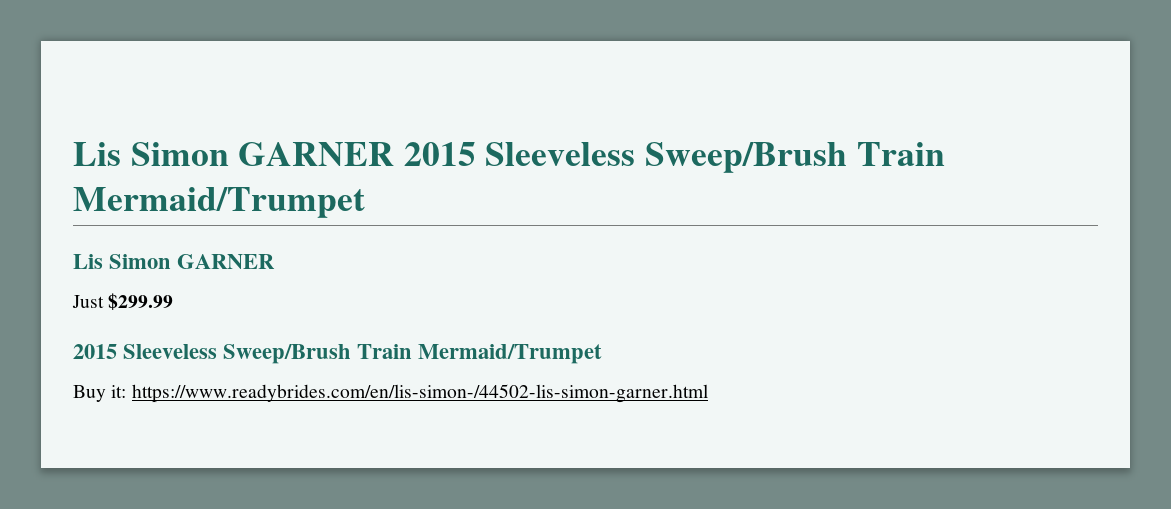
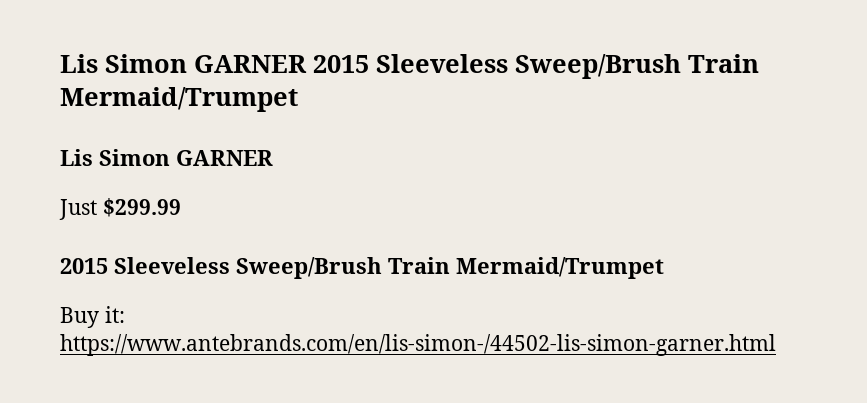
[131,384,708,403] https://www.readybrides.com/en/lis-simon-/44502-lis-simon-garner.html -> [60,334,776,356] https://www.antebrands.com/en/lis-simon-/44502-lis-simon-garner.html

